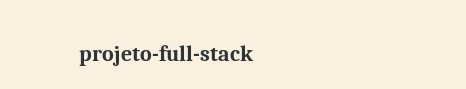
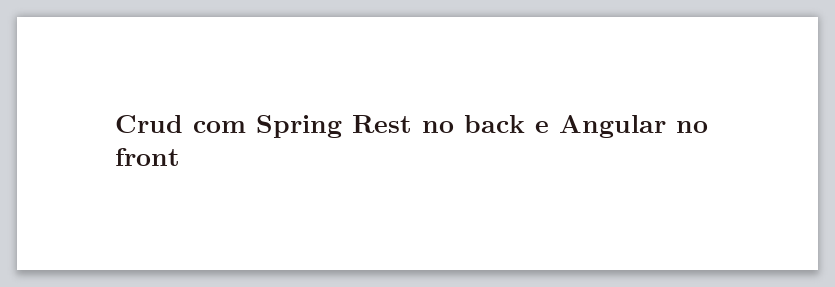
[79,45,254,66] projeto-full-stack -> [115,115,708,138] [115,148,180,166] Crud com Spring Rest no back e Angular no front

